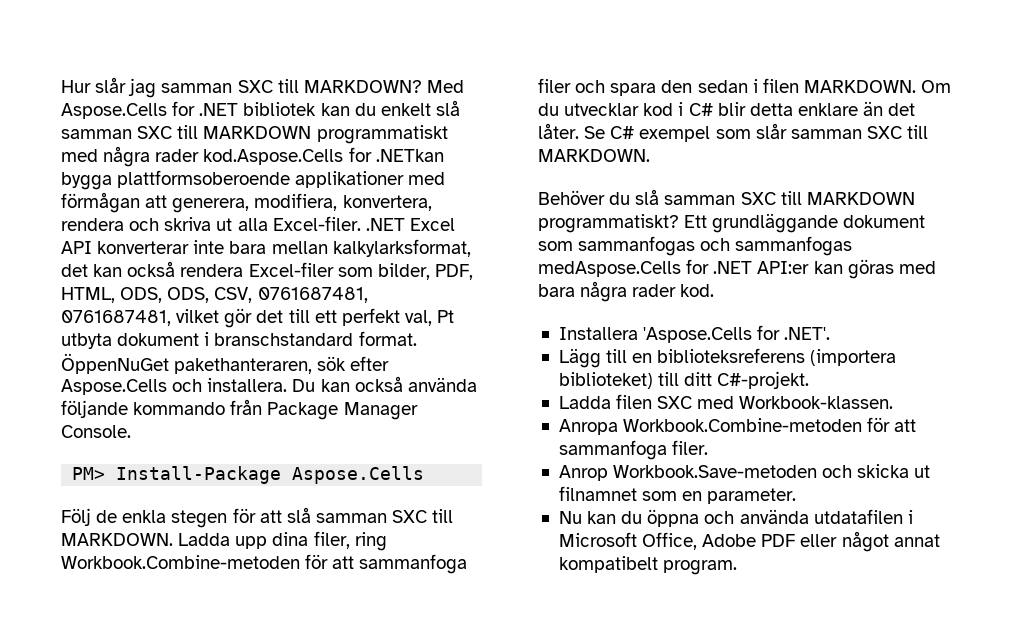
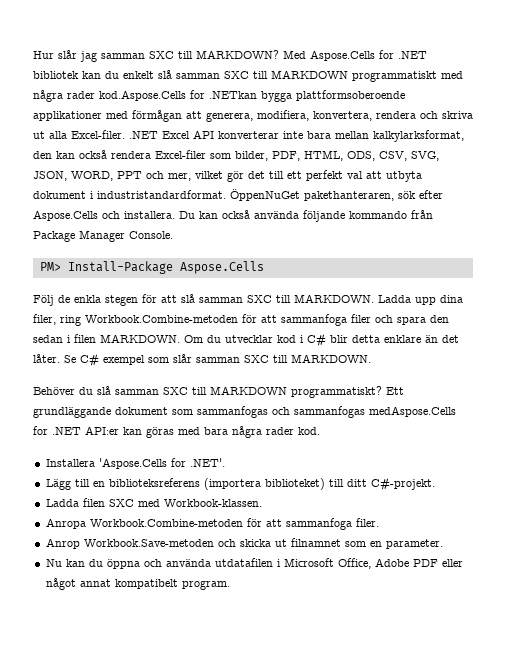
[61,264,88,277] det -> [33,151,52,159] den
[167,287,368,303] [61,310,171,326] ODS, CSV, 0761687481, 0761687481, -> [379,151,439,161] [33,171,191,181] CSV, SVG, JSON, WORD, PPT och mer,
[404,310,455,326] val, Pt -> [347,171,382,179] val att
[214,331,417,346] branschstandard format. -> [97,190,226,199] industristandardformat.

